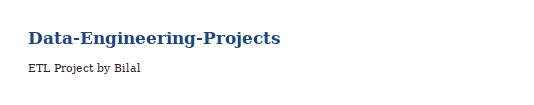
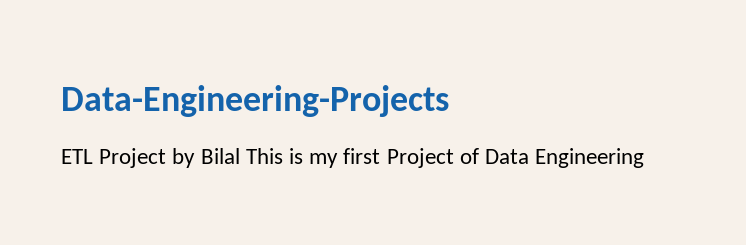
(141, 67) none -> [245,148,645,168] This is my first Project of Data Engineering

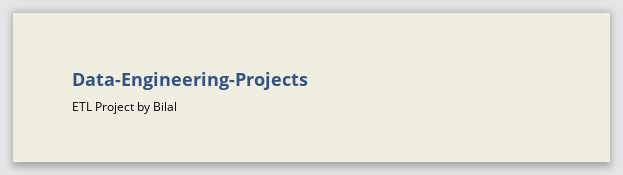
[245,148,645,168] This is my first Project of Data Engineering -> (178, 106) none

